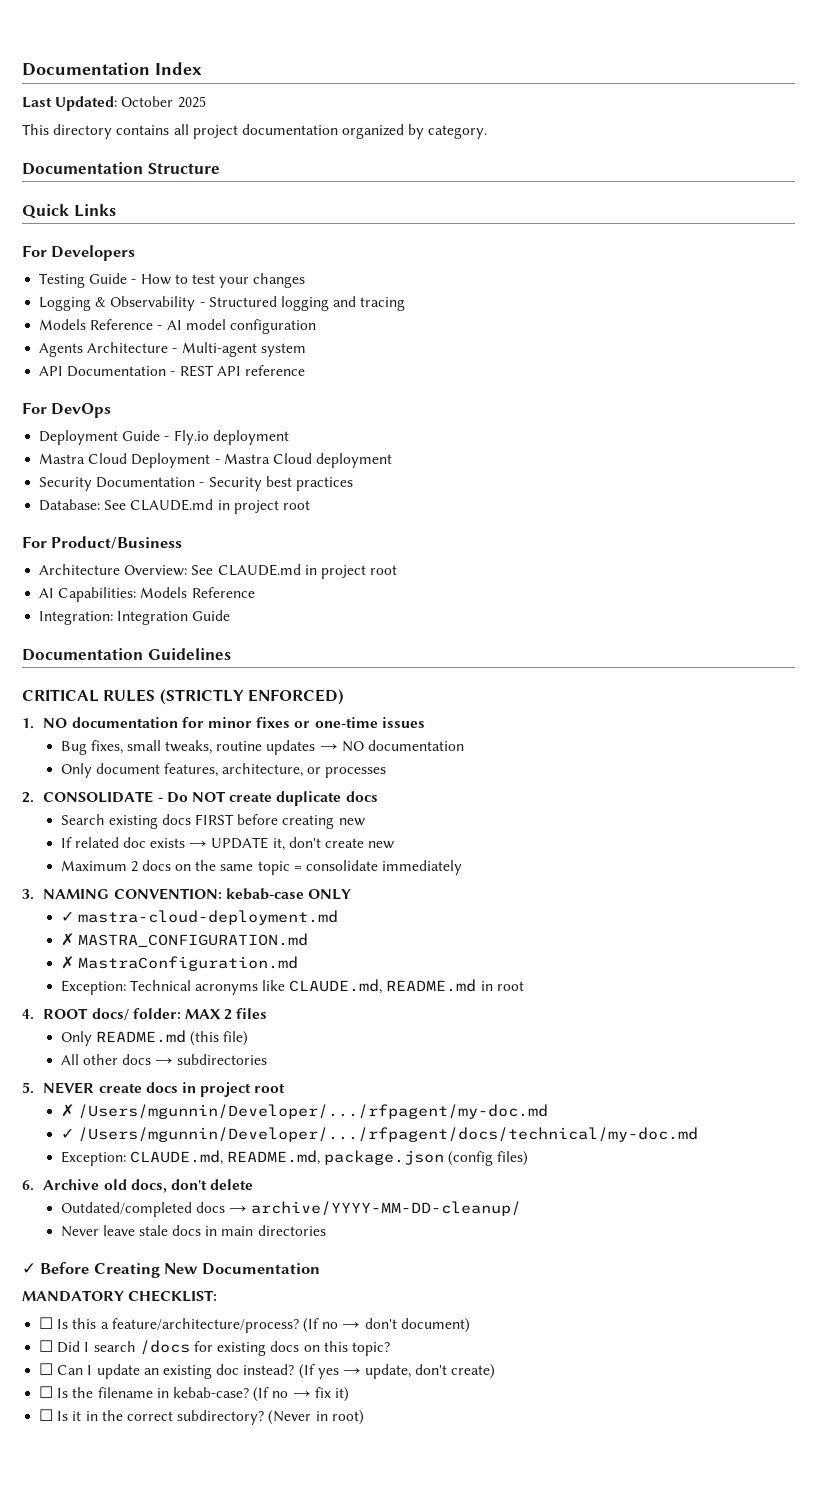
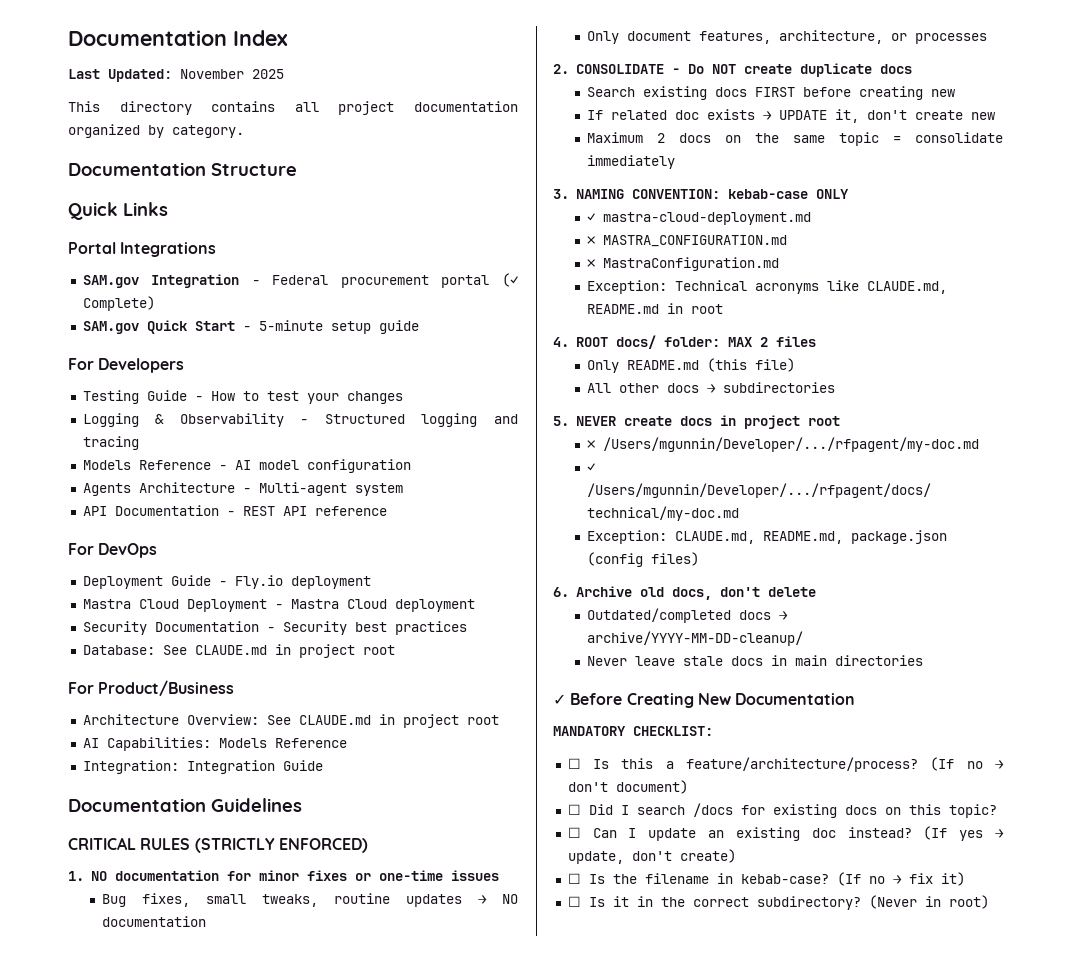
[121,96,174,107] October -> [180,69,244,79] November
(116, 210) none -> [68,242,217,257] [82,273,518,288] [82,296,155,311] [82,320,419,334] // Portal Integrations // SAM.gov Integration - Federal procurement portal (✓ Complete) // SAM.gov Quick Start - 5-minute setup guide

